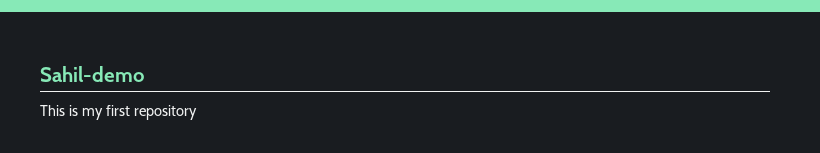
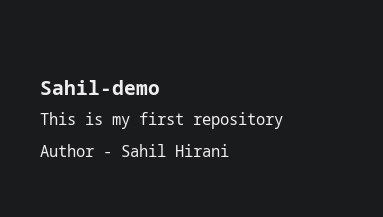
(197, 112) none -> [40,144,229,157] // Author - Sahil Hirani

